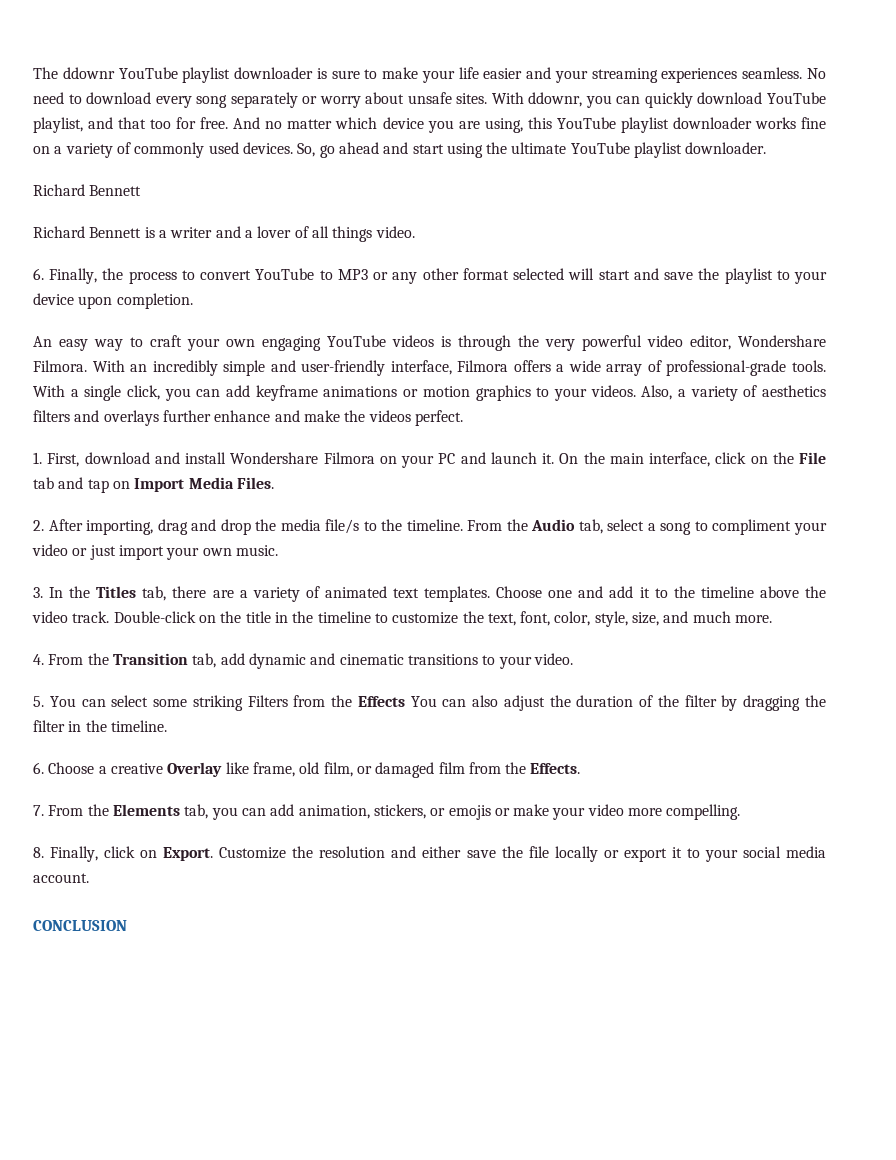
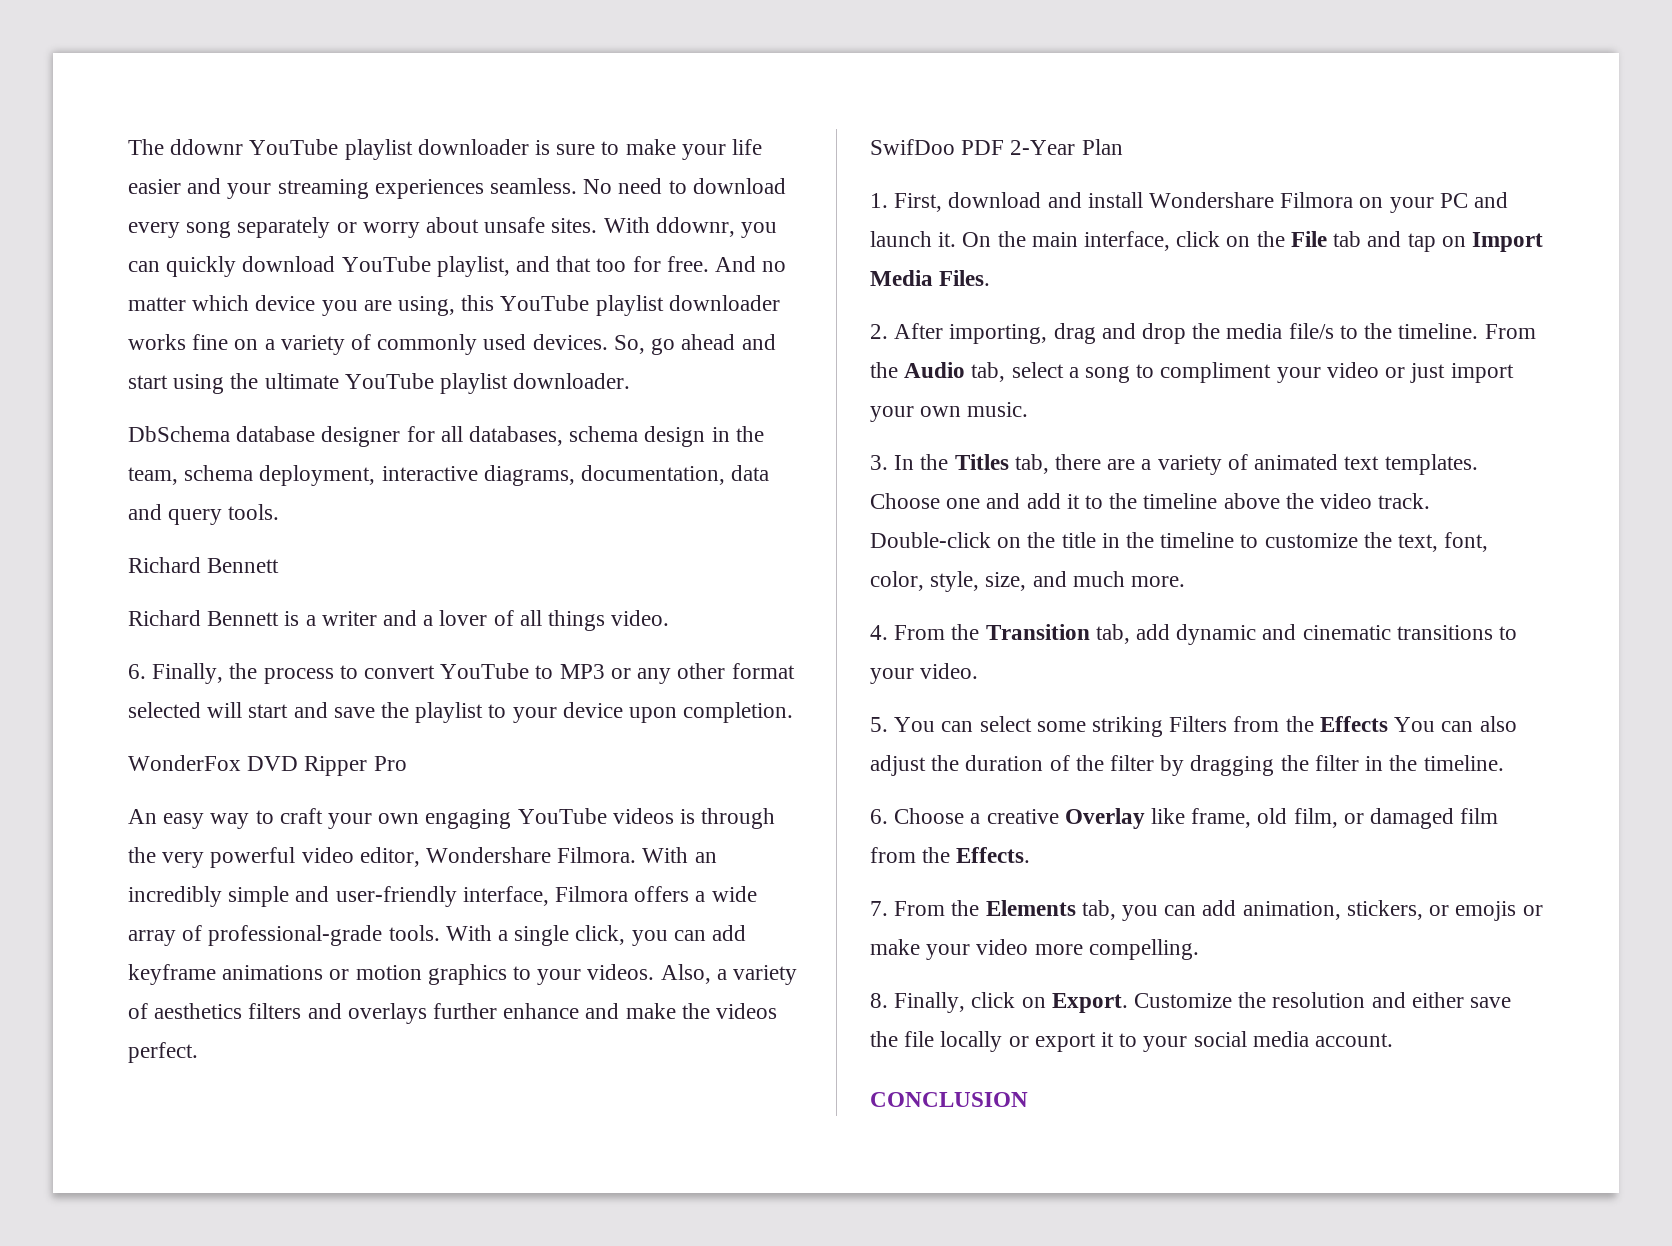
(767, 148) none -> [128,426,764,447] [128,465,770,486] [128,504,280,525] // DbSchema database designer for all databases, schema design in the team, schema deployment, interactive diagrams, documentation, data and query tools.
(193, 301) none -> [128,755,407,776] // WonderFox DVD Ripper Pro
(463, 418) none -> [870,139,1123,155] // SwifDoo PDF 2-Year Plan

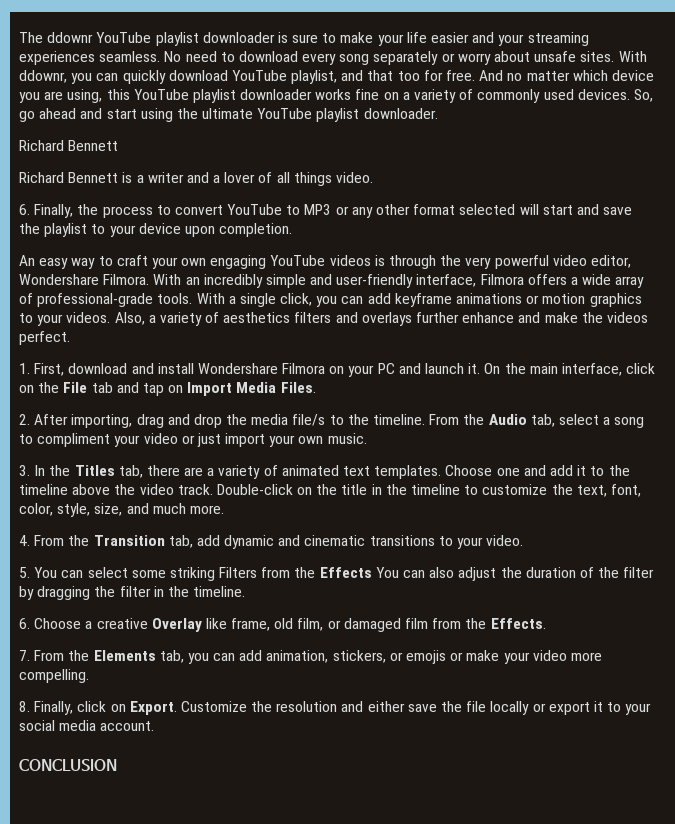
[128,426,764,447] [128,465,770,486] [128,504,280,525] // DbSchema database designer for all databases, schema design in the team, schema deployment, interactive diagrams, documentation, data and query tools. -> (438, 113) none
[128,755,407,776] // WonderFox DVD Ripper Pro -> (293, 230) none
[870,139,1123,155] // SwifDoo PDF 2-Year Plan -> (70, 338) none

